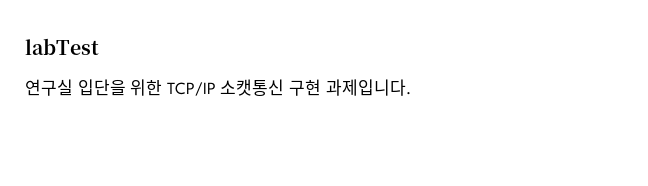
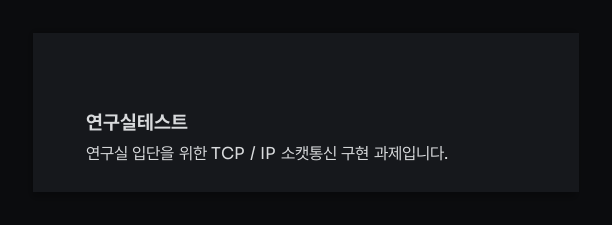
[25,38,99,55] labTest -> [86,113,188,131] 연구실테스트
[166,82,216,96] TCP/IP -> [211,146,277,160] TCP / IP

